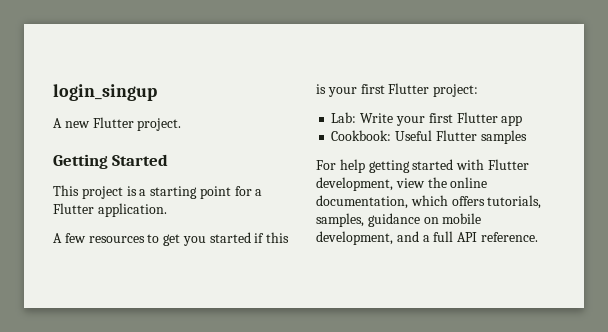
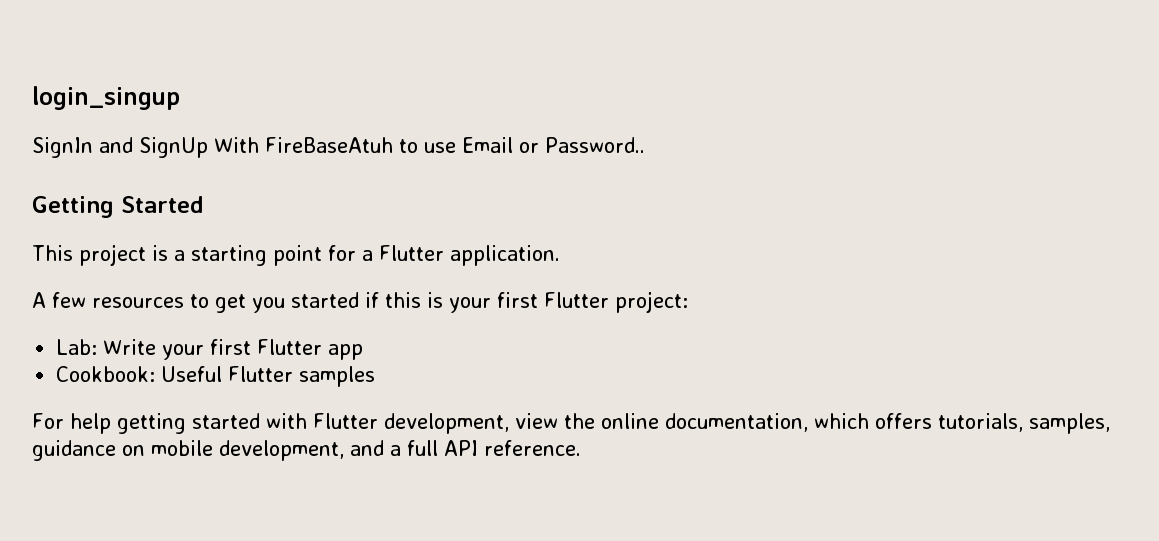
[53,117,182,131] A new Flutter project. -> [32,137,645,158] SignIn and SignUp With FireBaseAtuh to use Email or Password..

